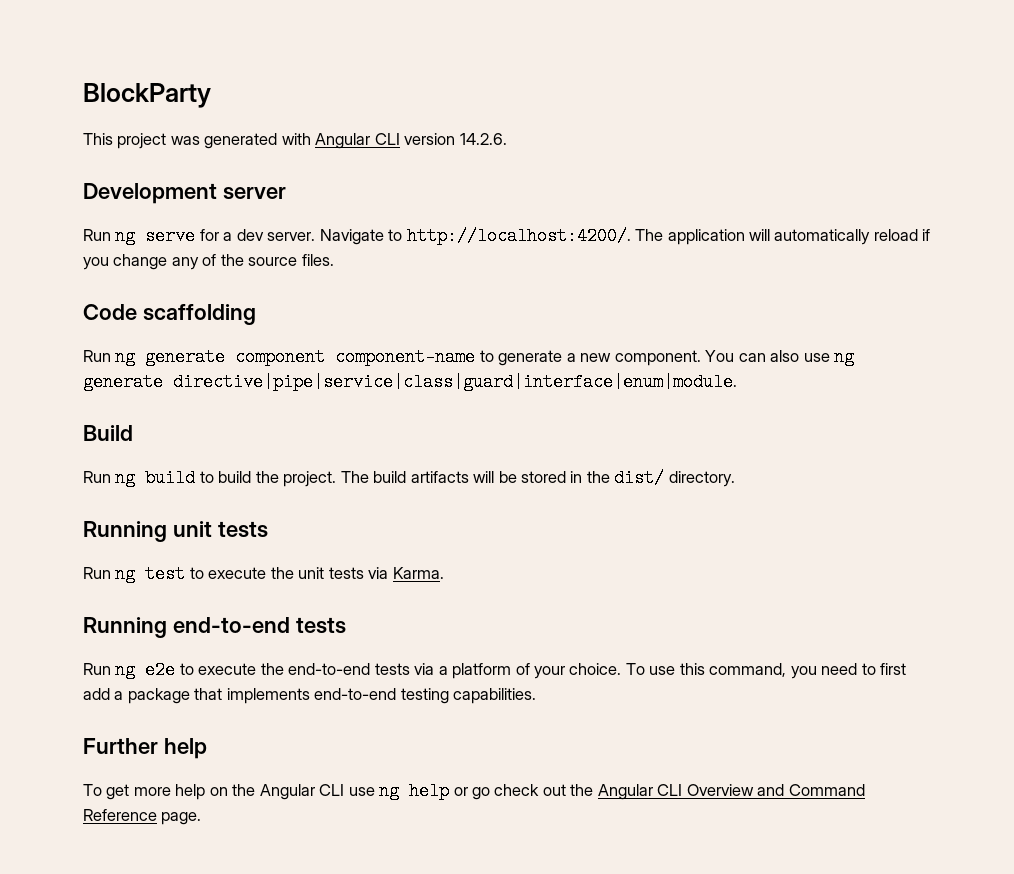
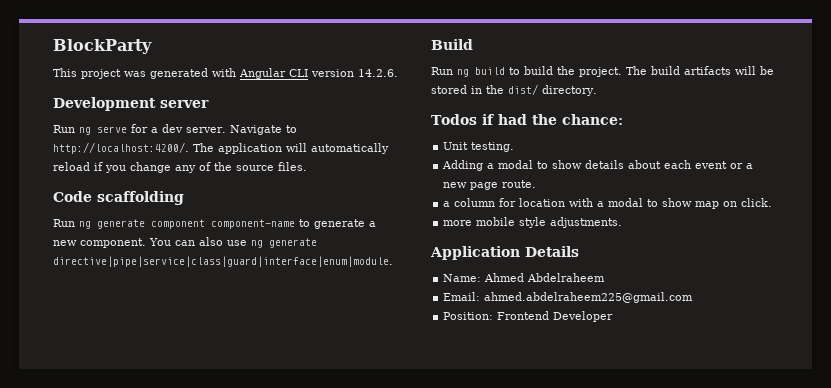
[83,521,268,542] [83,565,444,583] [83,617,346,638] [83,661,907,679] [83,688,537,704] [83,738,207,759] [83,782,865,800] [83,809,202,825] Running unit tests // Run ng test to execute the unit tests via Karma. // Running end-to-end tests // Run ng e2e to execute the end-to-end tests via a platform of your choice. To use this command, you need to first add a package that implements end-to-end testing capabilities. // Further help // To get more help on the Angular CLI use ng help or go check out the Angular CLI Overview and Command Reference page. -> [431,114,623,125] [443,142,515,152] [442,160,754,171] [443,180,537,190] [443,198,773,209] [443,217,623,228] [430,246,579,260] [443,273,606,282] [443,292,694,303] [443,311,614,322] Todos if had the chance: // Unit testing. // Adding a modal to show details about each event or a new page route. // a column for location with a modal to show map on click. // more mobile style adjustments. // Application Details // Name: Ahmed Abdelraheem // Email: ahmed.abdelraheem225@gmail.com // Position: Frontend Developer

